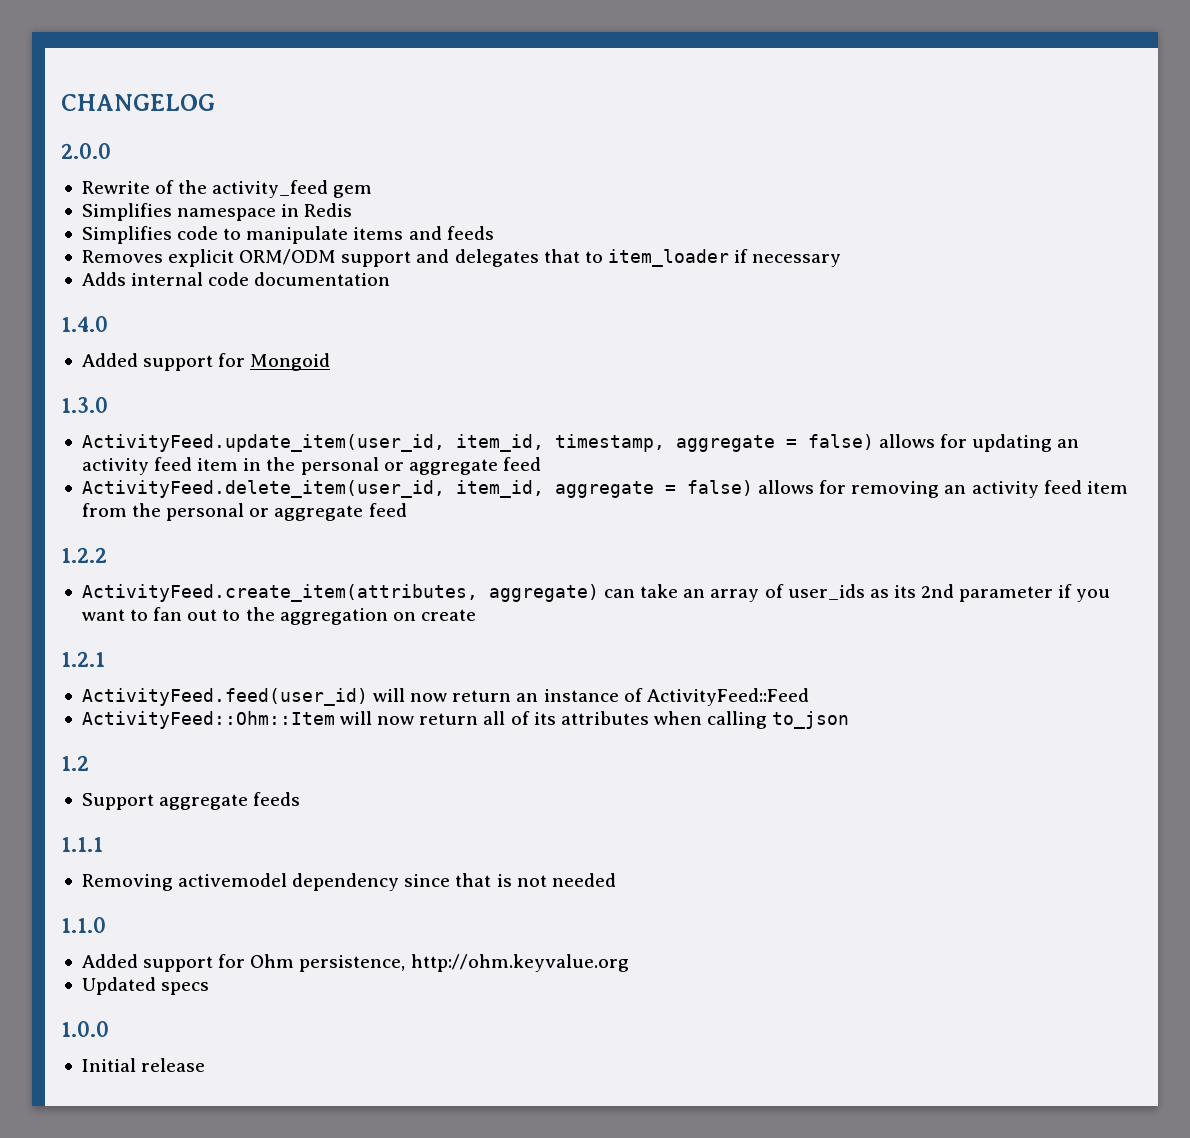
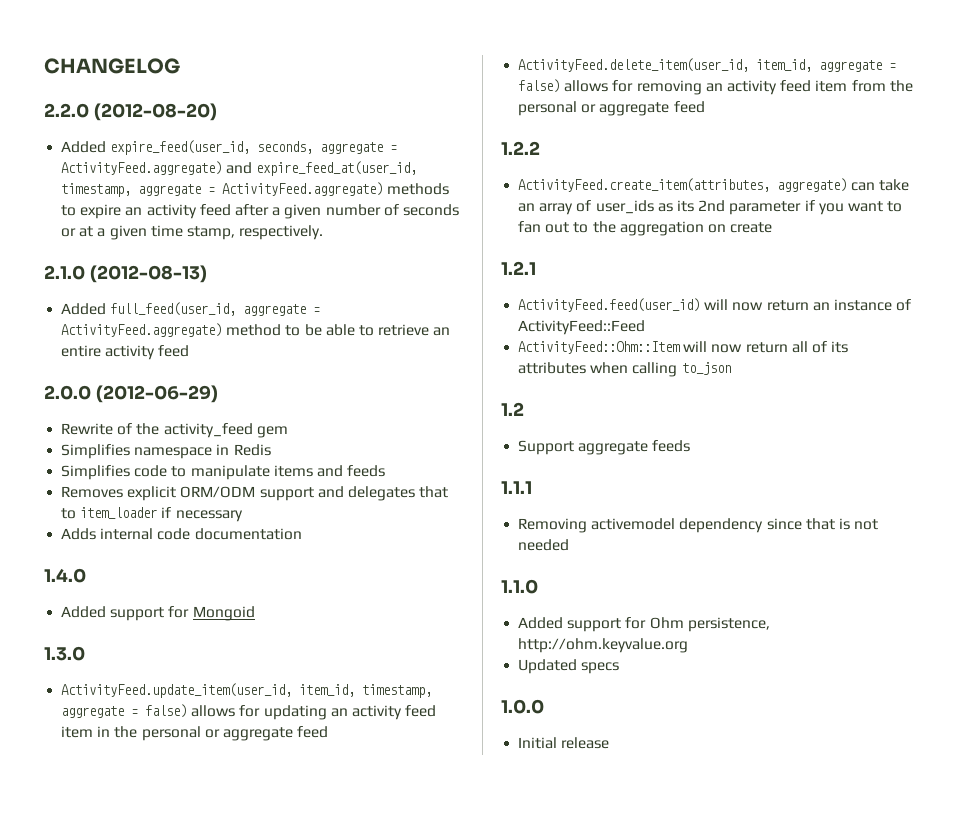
(215, 102) none -> [44,103,217,121] [61,140,398,155] [61,161,418,176] [61,182,450,197] [61,204,459,219] [61,225,324,240] [44,265,207,283] [61,302,321,316] [61,323,451,337] [61,345,190,360] // 2.2.0 (2012-08-20) // Added expire_feed(user_id, seconds, aggregate = ActivityFeed.aggregate) and expire_feed_at(user_id, timestamp, aggregate = ActivityFeed.aggregate) methods to expire an activity feed after a given number of seconds or at a given time stamp, respectively. // 2.1.0 (2012-08-13) // Added full_feed(user_id, aggregate = ActivityFeed.aggregate) method to be able to retrieve an entire activity feed
(111, 151) none -> [95,385,218,403] (2012-06-29)

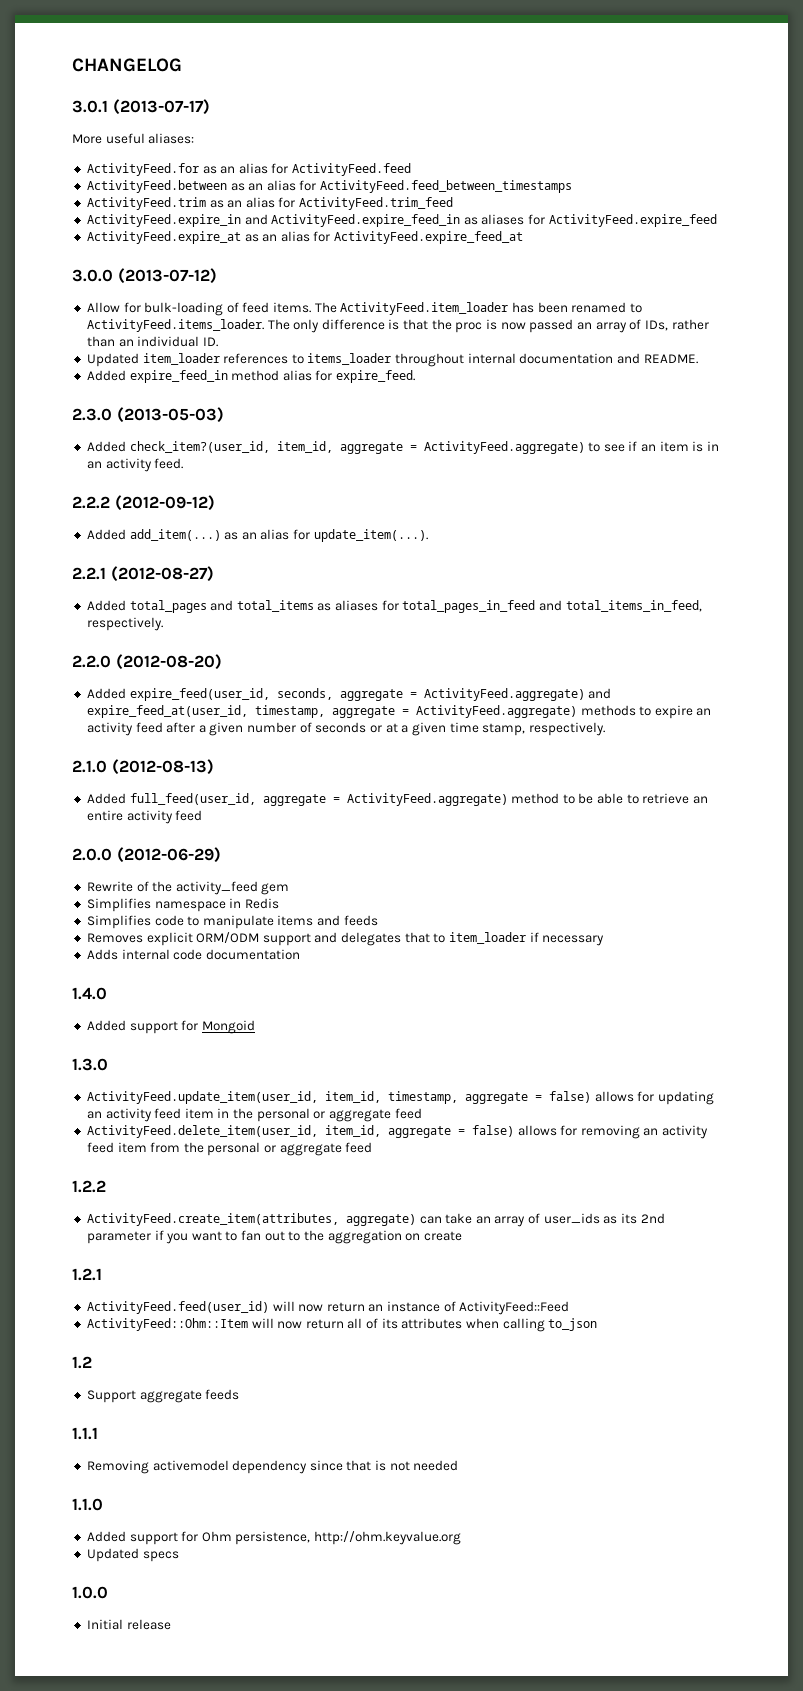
(180, 66) none -> [72,99,210,115] [72,133,195,144] [86,163,412,176] [86,180,573,193] [86,197,454,210] [86,214,717,227] [86,231,524,244] [72,268,217,284] [86,302,642,316] [86,319,709,333] [86,336,218,347] [86,353,698,367] [86,370,416,383] [72,407,224,423] [86,441,720,454] [86,458,184,472] [72,495,215,511] [86,529,428,542] [72,566,214,582] [86,600,702,613] [86,617,163,631] // 3.0.1 (2013-07-17) // More useful aliases: // ActivityFeed.for as an alias for ActivityFeed.feed // ActivityFeed.between as an alias for ActivityFeed.feed_between_timestamps // ActivityFeed.trim as an alias for ActivityFeed.trim_feed // ActivityFeed.expire_in and ActivityFeed.expire_feed_in as aliases for ActivityFeed.expire_feed // ActivityFeed.expire_at as an alias for ActivityFeed.expire_feed_at // 3.0.0 (2013-07-12) // Allow for bulk-loading of feed items. The ActivityFeed.item_loader has been renamed to ActivityFeed.items_loader. The only difference is that the proc is now passed an array of IDs, rather than an individual ID. // Updated item_loader references to items_loader throughout internal documentation and README. // Added expire_feed_in method alias for expire_feed. // 2.3.0 (2013-05-03) // Added check_item?(user_id, item_id, aggregate = ActivityFeed.aggregate) to see if an item is in an activity feed. // 2.2.2 (2012-09-12) // Added add_item(...) as an alias for update_item(...). // 2.2.1 (2012-08-27) // Added total_pages and total_items as aliases for total_pages_in_feed and total_items_in_feed, respectively.

